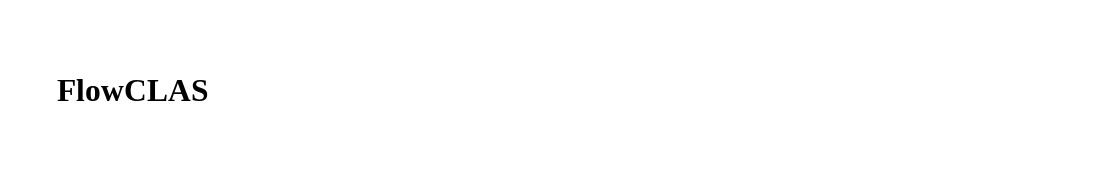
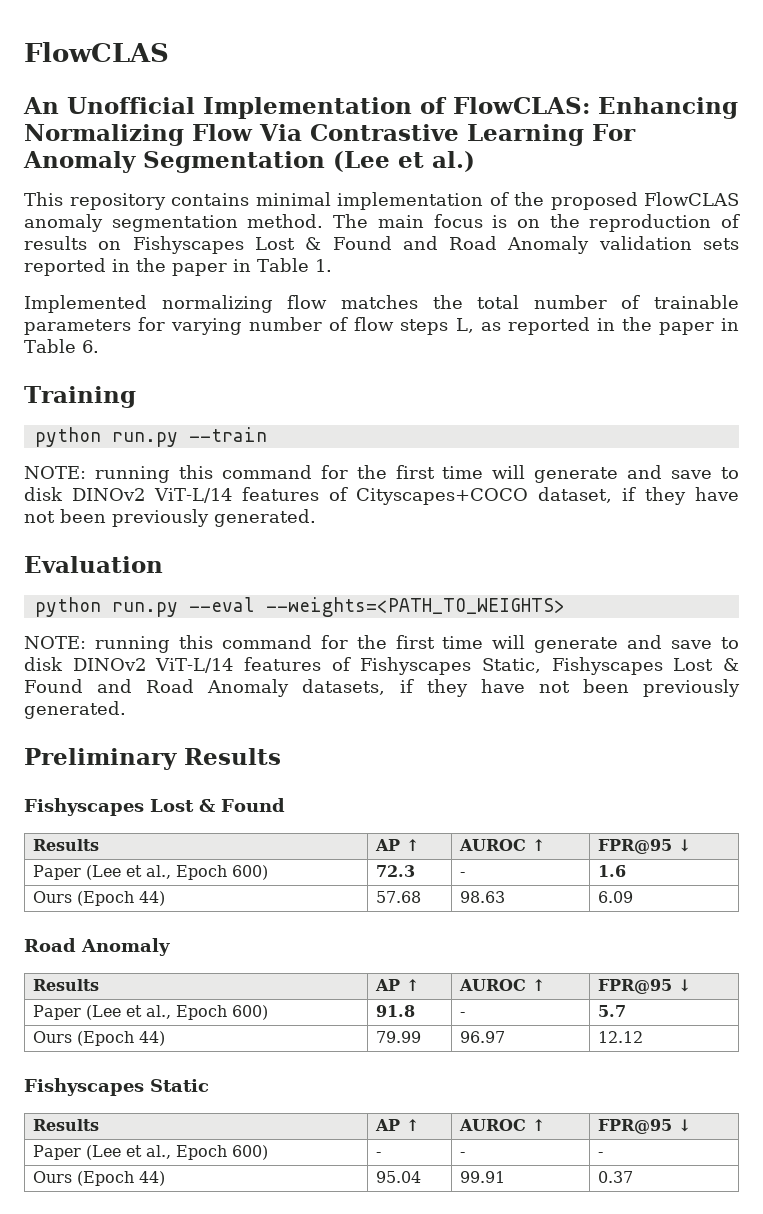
[57,79,209,101] FlowCLAS -> [24,42,169,62] [23,97,738,119] [24,124,636,146] [23,151,475,173] [24,192,739,210] [24,214,740,232] [24,236,739,254] [24,258,332,276] [24,295,739,313] [24,317,740,335] [24,339,99,353] [24,386,136,408] [34,427,267,447] [24,465,739,483] [24,487,739,505] [24,509,316,527] [24,556,163,573] [34,597,565,617] [24,635,739,653] [24,657,740,675] [24,679,740,697] [24,701,126,719] [24,748,281,770] [24,798,285,816] [32,839,99,851] [374,839,419,851] [458,839,545,851] [597,839,691,854] [32,865,268,880] [375,865,415,877] [459,872,465,877] [597,865,626,877] [32,891,165,906] [375,891,421,903] [459,891,505,903] [597,891,633,903] [24,938,170,956] [32,979,99,991] [374,979,419,991] [458,979,545,991] [597,979,691,994] [32,1005,268,1020] [375,1005,415,1017] [459,1012,465,1017] [597,1005,626,1017] [32,1031,165,1046] [375,1031,421,1043] [459,1031,505,1043] [597,1031,643,1043] [24,1078,209,1096] [32,1119,99,1131] [374,1119,419,1131] [458,1119,545,1131] [597,1119,691,1134] [32,1145,268,1160] [375,1152,381,1157] [459,1152,465,1157] [597,1152,603,1157] [32,1171,165,1186] [375,1171,421,1183] [459,1171,505,1183] [597,1171,633,1183] FlowCLAS // An Unofficial Implementation of FlowCLAS: Enhancing Normalizing Flow Via Contrastive Learning For Anomaly Segmentation (Lee et al.) // This repository contains minimal implementation of the proposed FlowCLAS anomaly segmentation method. The main focus is on the reproduction of results on Fishyscapes Lost & Found and Road Anomaly validation sets reported in the paper in Table 1. // Implemented normalizing flow matches the total number of trainable parameters for varying number of flow steps L, as reported in the paper in Table 6. // Training // python run.py --train // NOTE: running this command for the first time will generate and save to disk DINOv2 ViT-L/14 features of Cityscapes+COCO dataset, if they have not been previously generated. // Evaluation // python run.py --eval --weights=<PATH_TO_WEIGHTS> // NOTE: running this command for the first time will generate and save to disk DINOv2 ViT-L/14 features of Fishyscapes Static, Fishyscapes Lost & Found and Road Anomaly datasets, if they have not been previously generated. // Preliminary Results // Fishyscapes Lost & Found // Results | AP ↑ | AUROC ↑ | FPR@95 ↓ // Paper (Lee et al., Epoch 600) | 72.3 | - | 1.6 // Ours (Epoch 44) | 57.68 | 98.63 | 6.09 // Road Anomaly // Results | AP ↑ | AUROC ↑ | FPR@95 ↓ // Paper (Lee et al., Epoch 600) | 91.8 | - | 5.7 // Ours (Epoch 44) | 79.99 | 96.97 | 12.12 // Fishyscapes Static // Results | AP ↑ | AUROC ↑ | FPR@95 ↓ // Paper (Lee et al., Epoch 600) | - | - | - // Ours (Epoch 44) | 95.04 | 99.91 | 0.37

